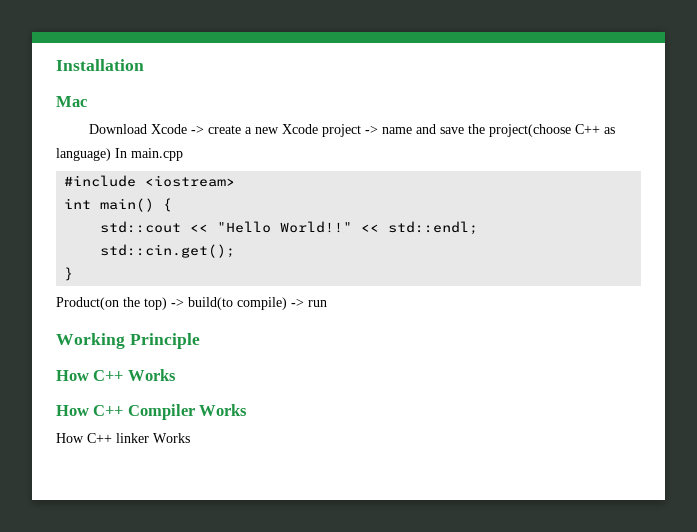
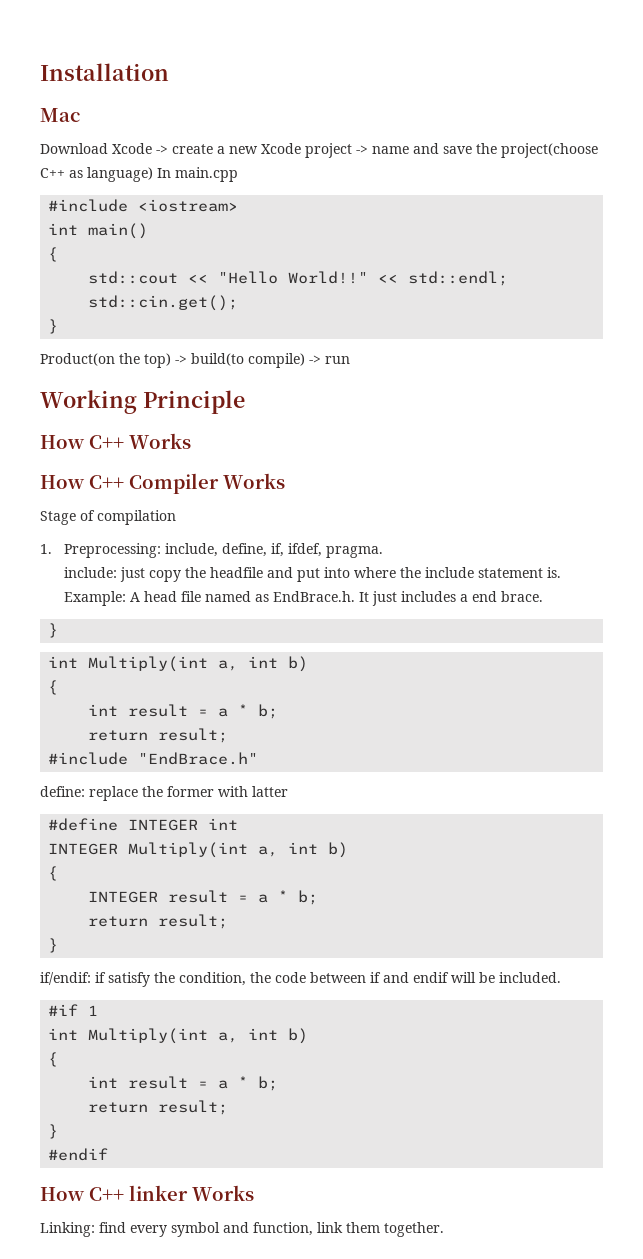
(155, 205) none -> (149, 231) //
[56,433,190,443] How C++ linker Works -> [40,510,176,525] [40,543,383,558] [63,567,561,582] [63,591,543,606] [48,623,59,638] [48,656,309,672] [48,680,59,695] [88,704,279,719] [88,728,229,743] [48,752,259,765] [40,786,288,801] [48,818,239,831] [48,842,349,858] [48,866,59,881] [88,890,319,905] [88,914,229,929] [48,938,59,953] [40,972,561,987] [48,1004,99,1016] [48,1028,309,1044] [48,1052,59,1067] [88,1076,279,1091] [88,1100,229,1115] [48,1124,59,1139] [48,1148,109,1161] [40,1185,254,1201] [40,1222,444,1237] Stage of compilation // 1. Preprocessing: include, define, if, ifdef, pragma. // include: just copy the headfile and put into where the include statement is. Example: A head file named as EndBrace.h. It just includes a end brace. // } // int Multiply(int a, int b) // { // int result = a * b; // return result; // #include "EndBrace.h" // define: replace the former with latter // #define INTEGER int // INTEGER Multiply(int a, int b) // { // INTEGER result = a * b; // return result; // } // if/endif: if satisfy the condition, the code between if and endif will be included. // #if 1 // int Multiply(int a, int b) // { // int result = a * b; // return result; // } // #endif // How C++ linker Works // Linking: find every symbol and function, link them together.

